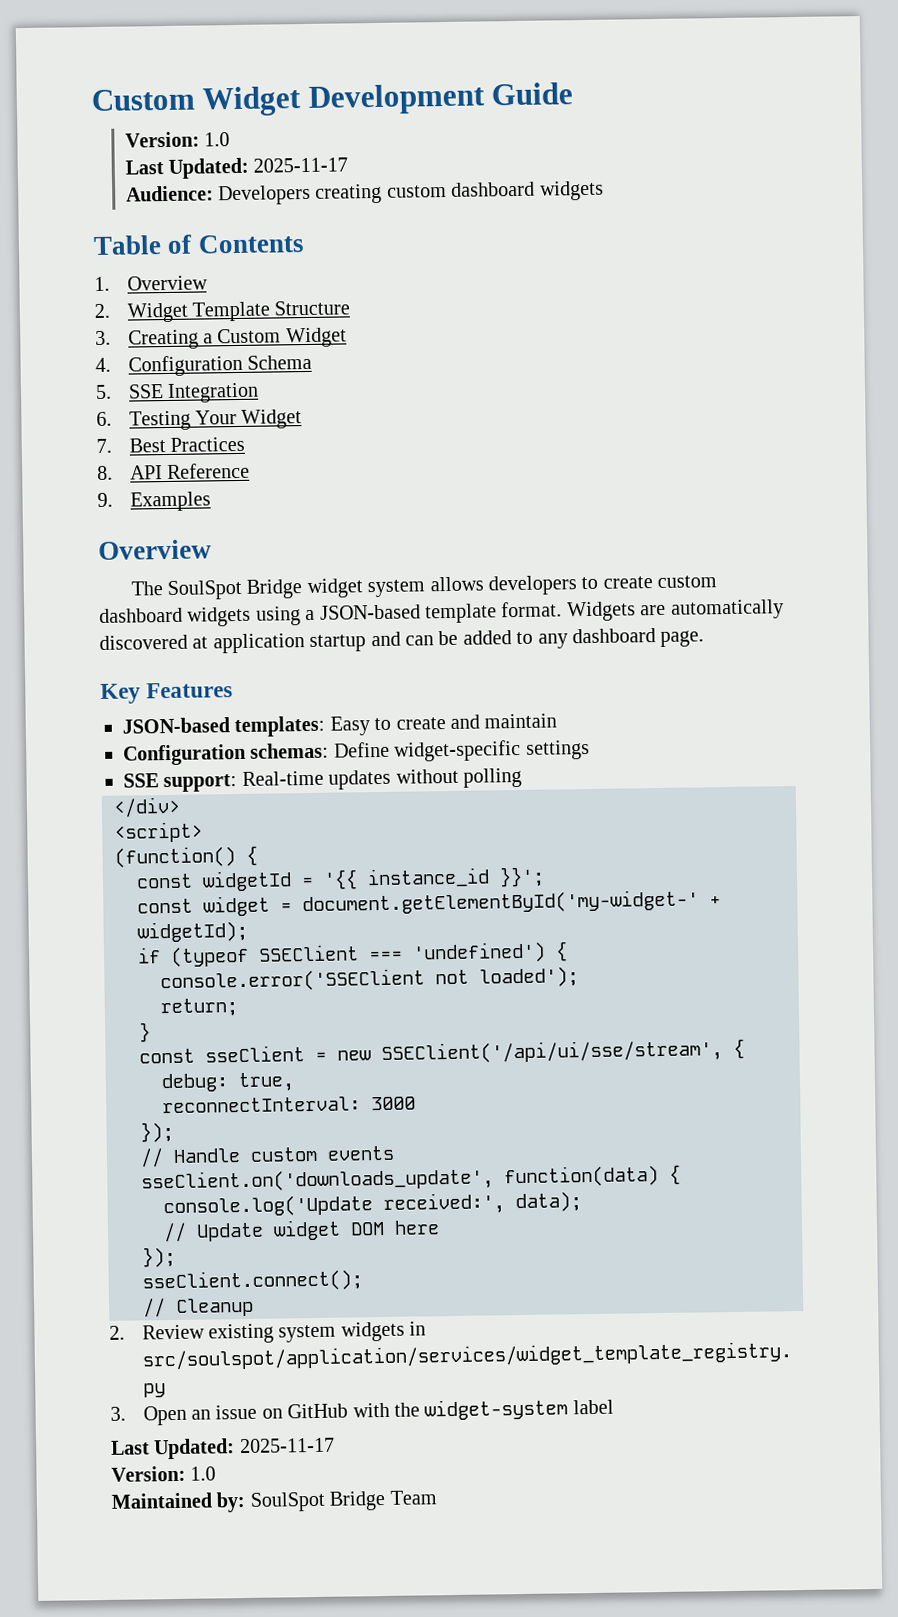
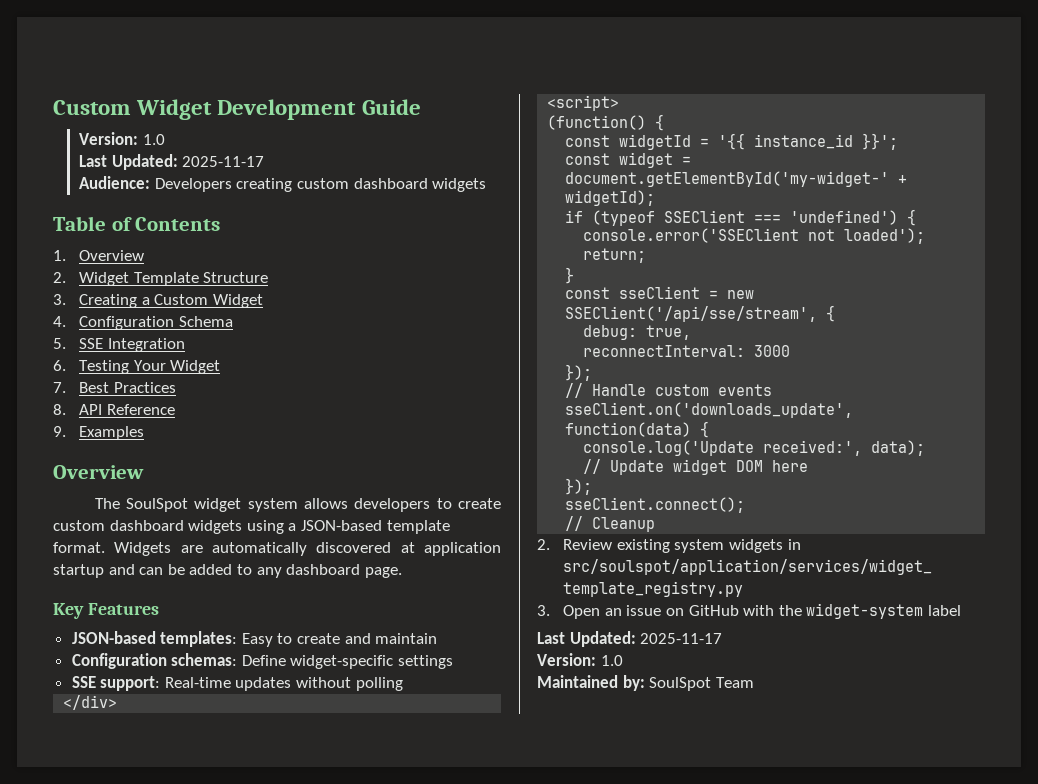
[246,579,303,599] Bridge -> (188, 505) none
[381,1039,723,1065] SSEClient('/api/ui/sse/stream', -> [565,306,818,322] SSEClient('/api/sse/stream',
[329,1490,387,1511] Bridge -> (712, 684) none

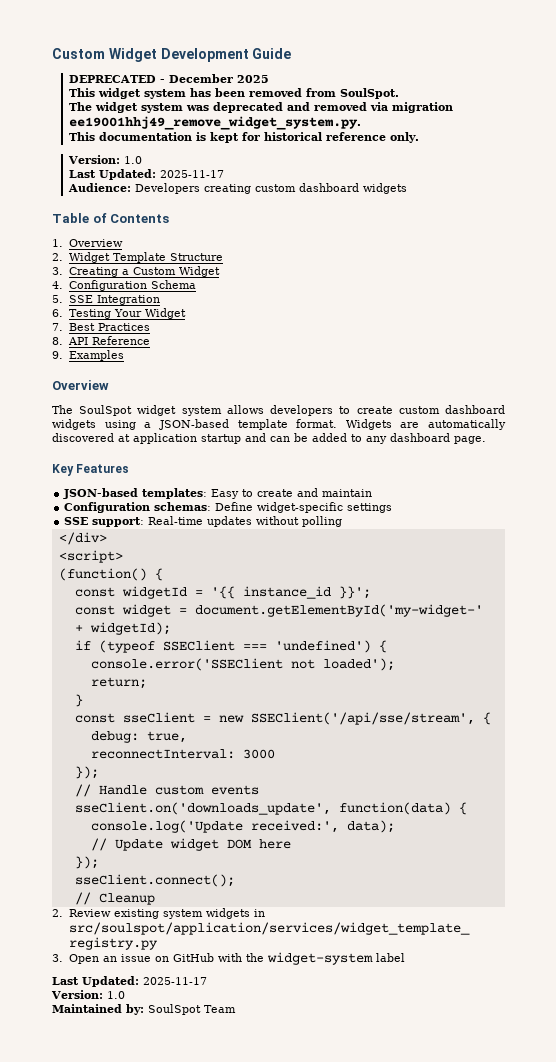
(421, 107) none -> [68,74,269,83] [68,88,399,99] [68,102,453,113] [68,116,361,130] [68,132,419,143] // DEPRECATED - December 2025 // This widget system has been removed from SoulSpot. // The widget system was deprecated and removed via migration ee19001hhj49_remove_widget_system.py. // This documentation is kept for historical reference only.

